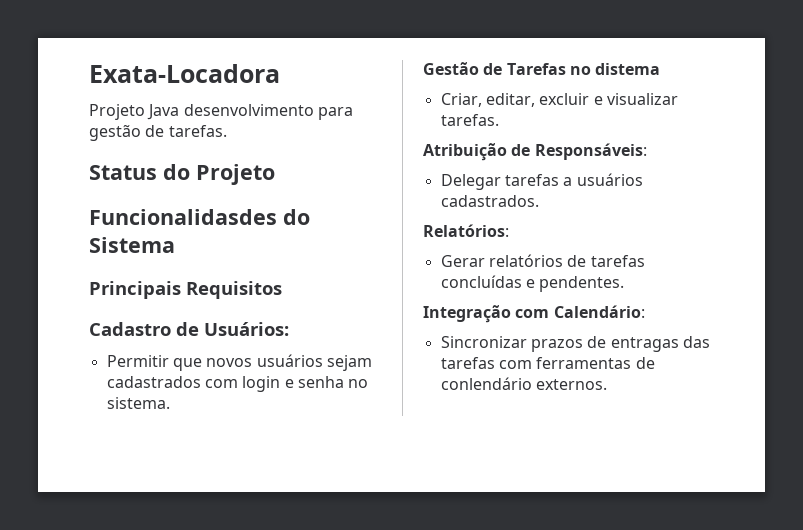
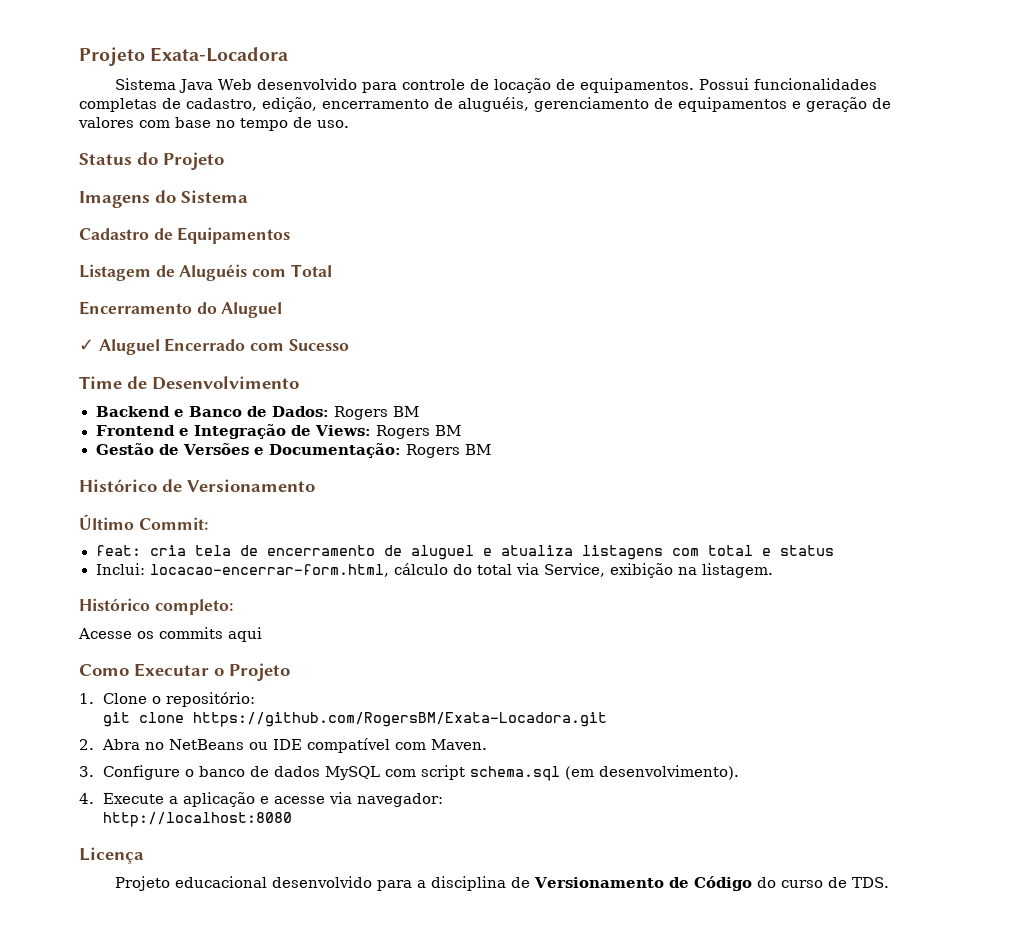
(89, 73) none -> [79,47,145,66] Projeto
[89,104,353,120] [89,124,227,141] Projeto Java desenvolvimento para gestão de tarefas. -> [115,78,878,93] [79,97,891,112] [78,117,349,131] Sistema Java Web desenvolvido para controle de locação de equipamentos. Possui funcionalidades completas de cadastro, edição, encerramento de aluguéis, gerenciamento de equipamentos e geração de valores com base no tempo de uso.
[89,209,277,225] Funcionalidasdes -> [79,191,150,208] Imagens
[89,281,282,299] // Principais Requisitos -> (248, 196) none
[204,322,289,336] [106,354,372,371] [106,376,369,392] [106,397,170,409] [423,62,661,75] [440,93,678,107] [440,114,499,126] [423,143,647,161] [440,173,643,190] [440,195,539,207] [423,224,509,237] [440,254,645,267] [440,275,625,292] [423,305,645,323] [440,336,710,352] [440,357,655,369] [440,377,607,390] Usuários: // Permitir que novos usuários sejam cadastrados com login e senha no sistema. // Gestão de Tarefas no distema // Criar, editar, excluir e visualizar tarefas. // Atribuição de Responsáveis: // Delegar tarefas a usuários cadastrados. // Relatórios: // Gerar relatórios de tarefas concluídas e pendentes. // Integração com Calendário: // Sincronizar prazos de entragas das tarefas com ferramentas de conlendário externos. -> [177,227,291,244] [79,264,332,281] [79,301,283,318] [79,338,349,355] [79,376,299,390] [95,406,419,420] [95,424,461,439] [95,443,492,458] [79,479,315,492] [79,514,208,530] [95,545,834,560] [95,563,773,578] [79,598,233,615] [78,627,262,642] [79,663,290,681] [79,692,256,707] [103,712,608,727] [79,738,488,753] [79,765,740,781] [79,792,444,807] [103,812,293,827] [79,847,144,864] [115,876,890,891] Equipamentos // Listagem de Aluguéis com Total // Encerramento do Aluguel // ✓ Aluguel Encerrado com Sucesso // Time de Desenvolvimento // Backend e Banco de Dados: Rogers BM // Frontend e Integração de Views: Rogers BM // Gestão de Versões e Documentação: Rogers BM // Histórico de Versionamento // Último Commit: // feat: cria tela de encerramento de aluguel e atualiza listagens com total e status // Inclui: locacao-encerrar-form.html, cálculo do total via Service, exibição na listagem. // Histórico completo: // Acesse os commits aqui // Como Executar o Projeto // 1. Clone o repositório: // git clone https://github.com/RogersBM/Exata-Locadora.git // 2. Abra no NetBeans ou IDE compatível com Maven. // 3. Configure o banco de dados MySQL com script schema.sql (em desenvolvimento). // 4. Execute a aplicação e acesse via navegador: // http://localhost:8080 // Licença // Projeto educacional desenvolvido para a disciplina de Versionamento de Código do curso de TDS.

